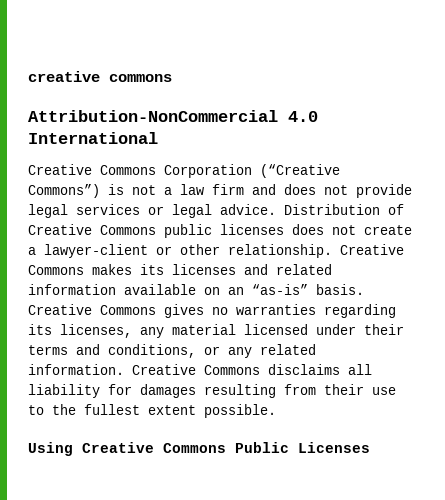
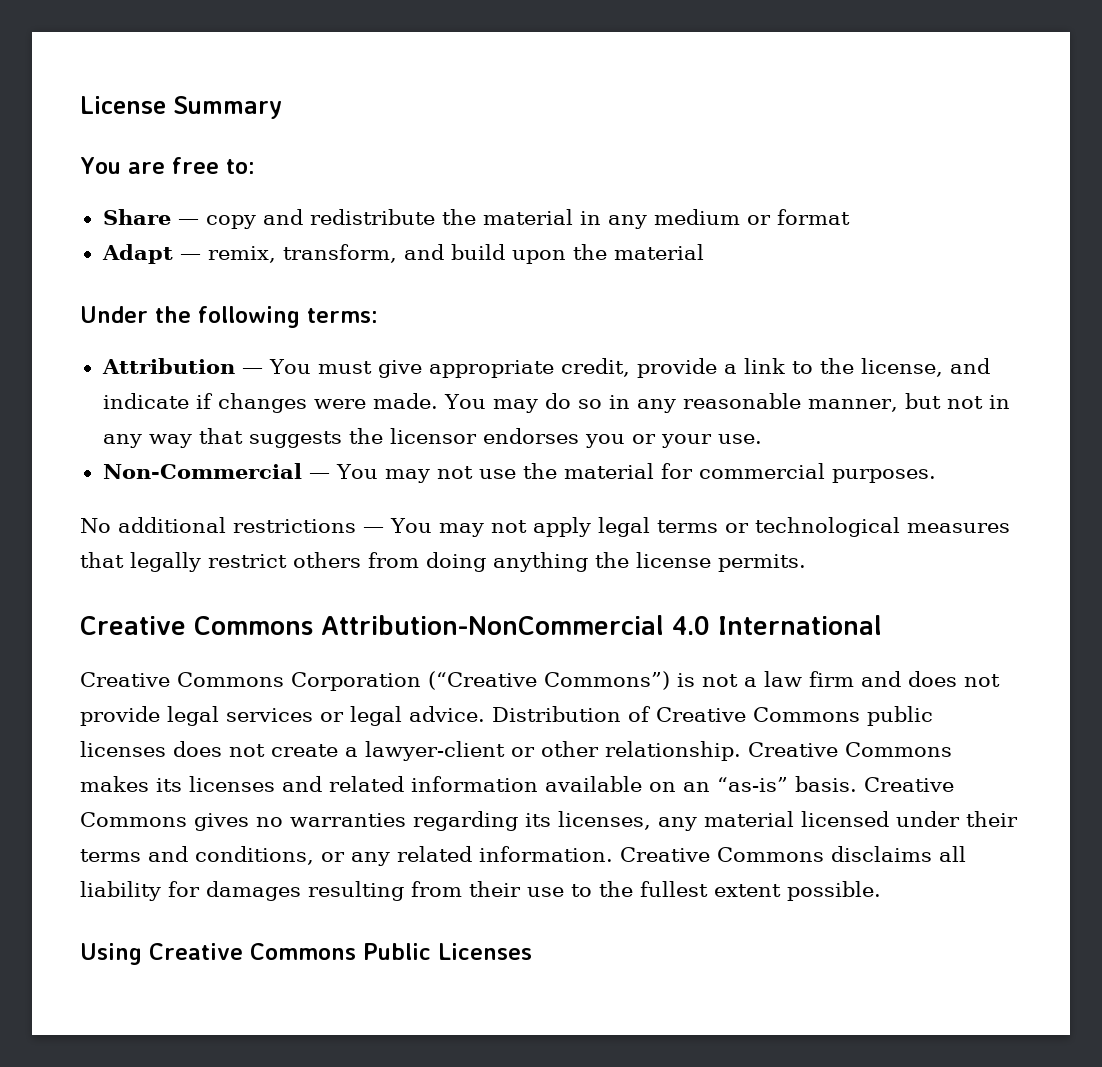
[28,71,172,82] creative commons // -> [80,96,282,119] [80,157,255,174] [102,209,850,229] [101,244,704,264] [80,306,378,328] [101,358,990,378] [102,393,1010,413] [102,428,762,448] [102,463,936,483] [80,517,1010,537] [80,552,806,572] [80,616,313,635] License Summary // You are free to: // Share — copy and redistribute the material in any medium or format // Adapt — remix, transform, and build upon the material // Under the following terms: // Attribution — You must give appropriate credit, provide a link to the license, and indicate if changes were made. You may do so in any reasonable manner, but not in any way that suggests the licensor endorses you or your use. // Non-Commercial — You may not use the material for commercial purposes. // No additional restrictions — You may not apply legal terms or technological measures that legally restrict others from doing anything the license permits. // Creative Commons

